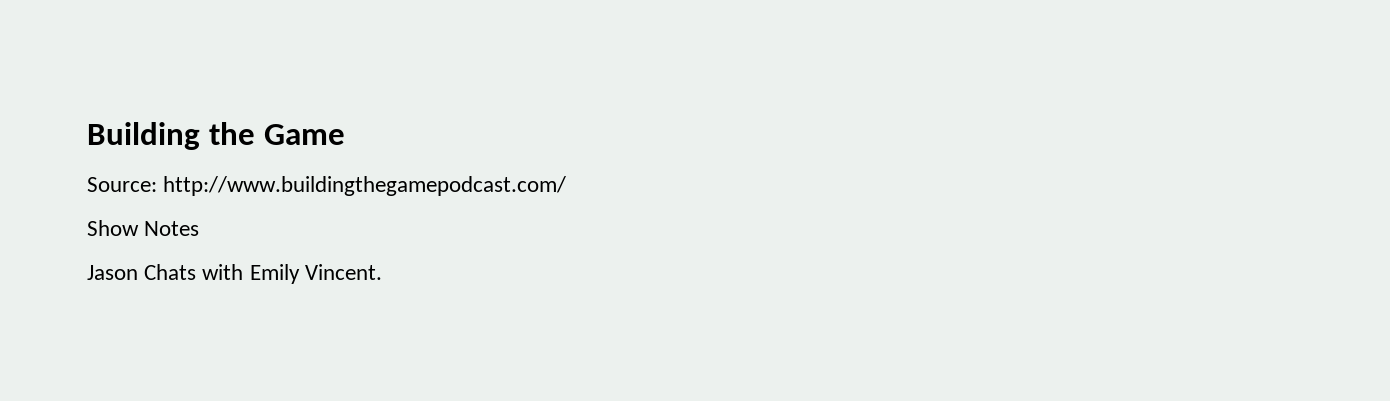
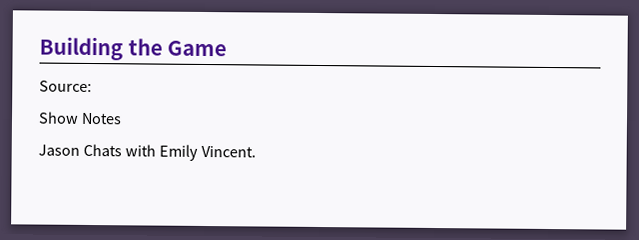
[163,176,567,196] http://www.buildingthegamepodcast.com/ -> (92, 86) none

